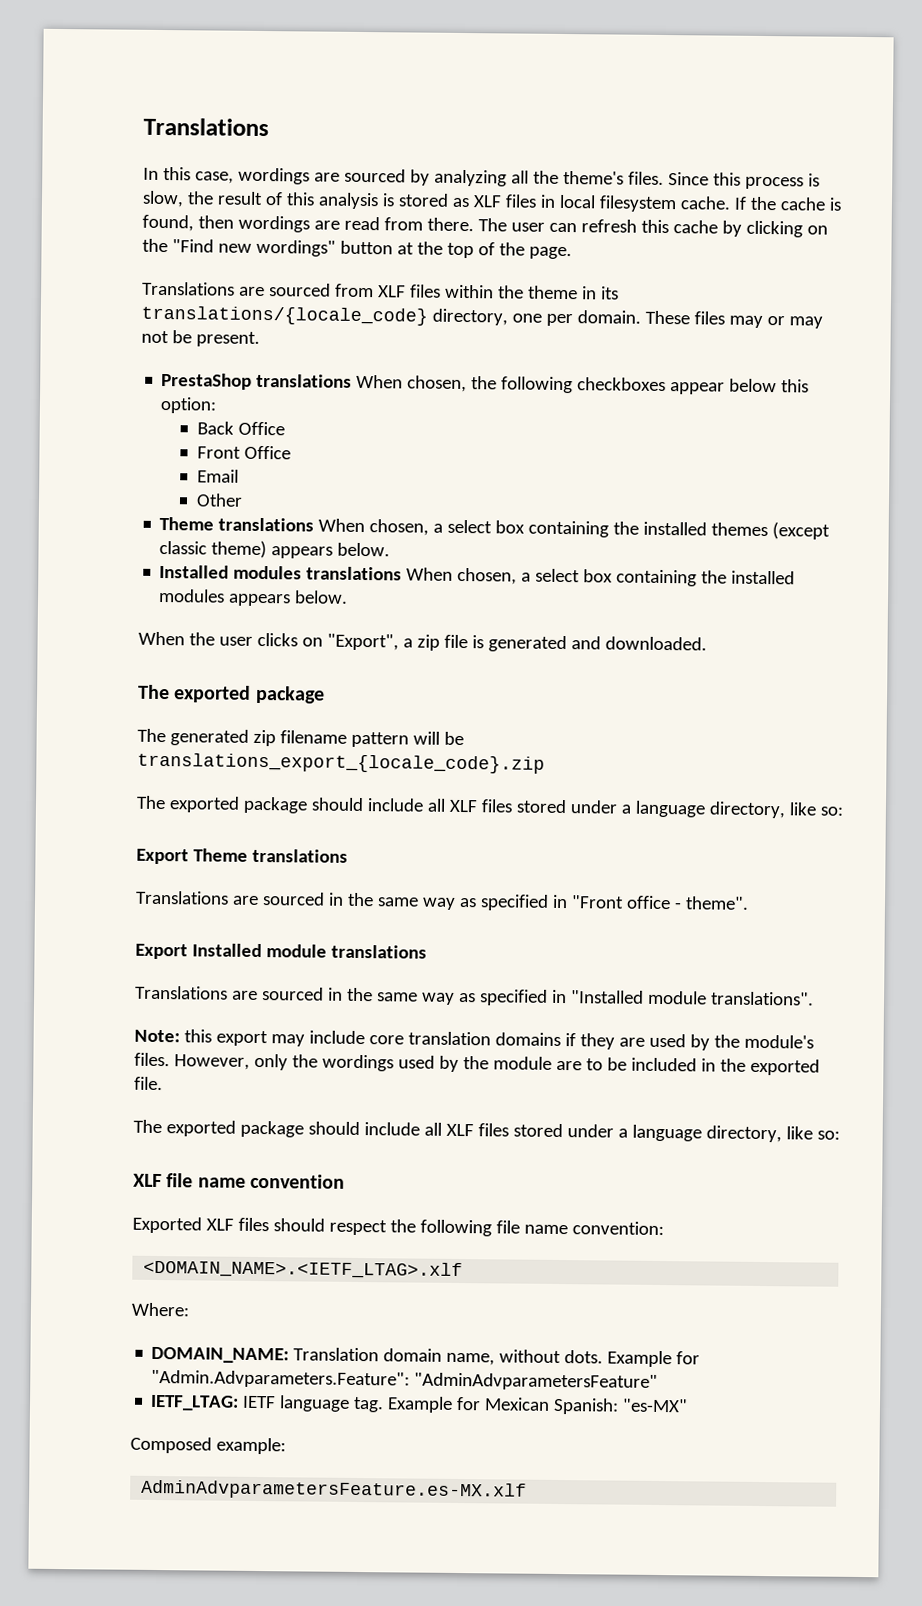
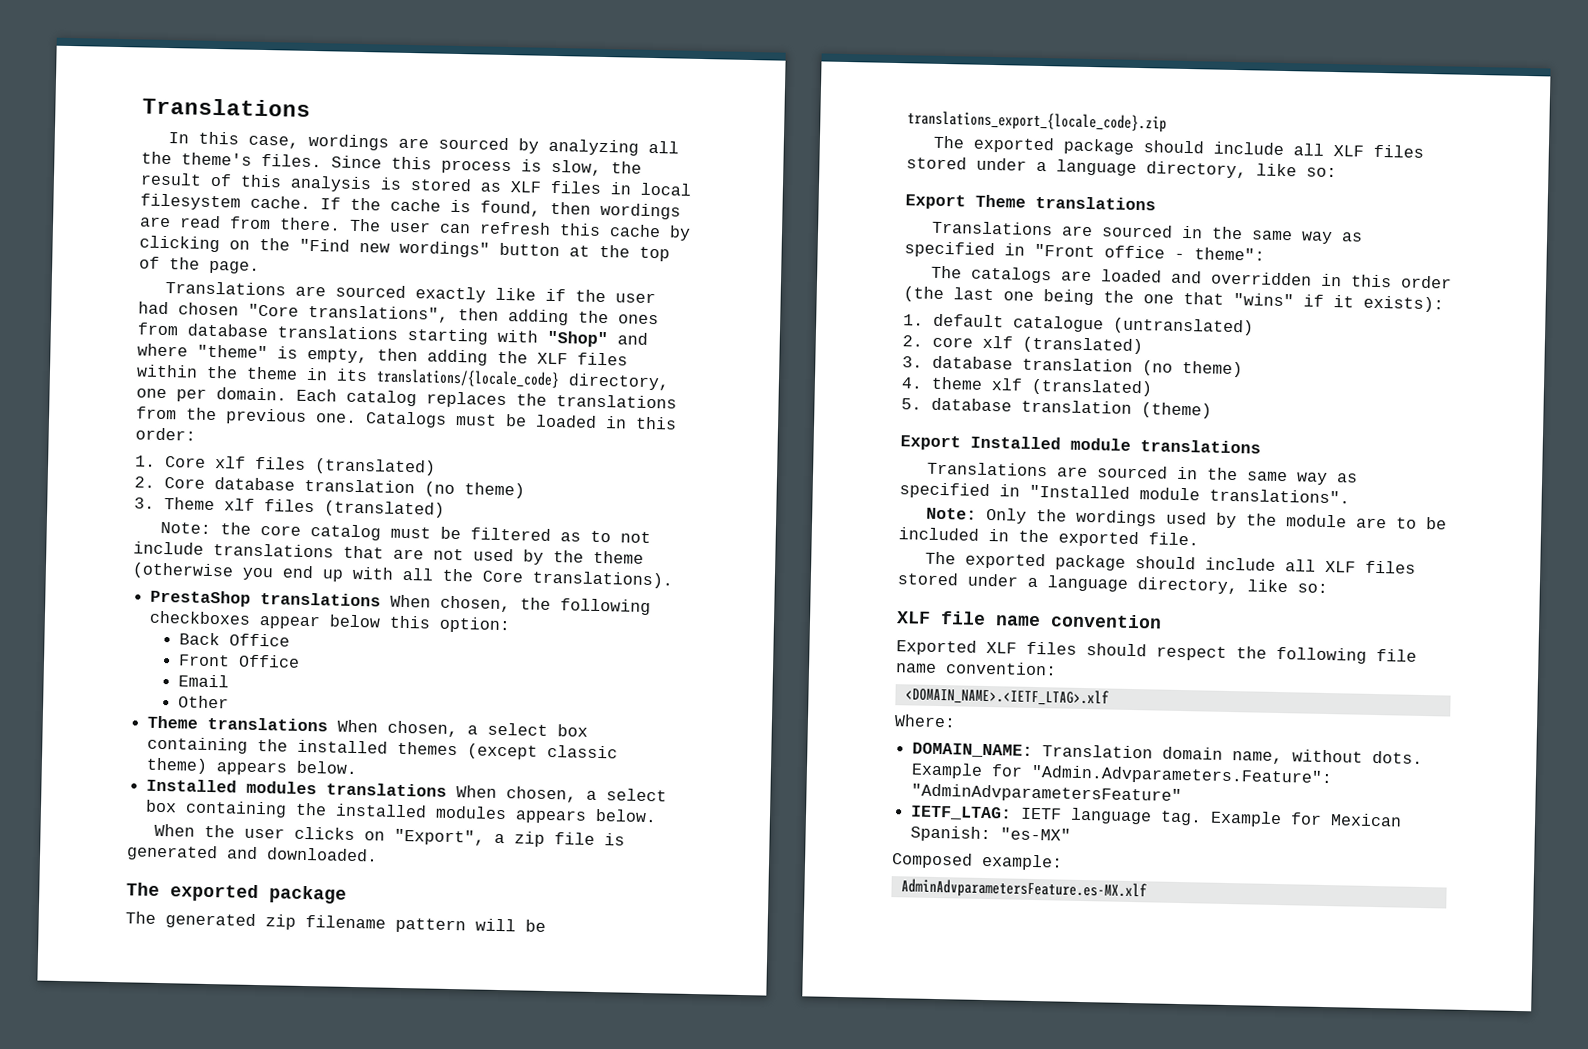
[334,283,374,298] from -> [414,286,656,304] [138,301,659,326] [137,322,648,348] [137,343,528,366] exactly like if the user had chosen "Core translations", then adding the ones from database translations starting with "Shop" and where "theme" is empty, then adding the
[644,310,823,329] [141,330,260,347] These files may or may not be present. -> [296,388,677,409] [136,406,677,430] [135,427,196,441] [135,455,436,476] [134,476,525,499] [134,497,445,518] [159,521,651,544] [133,541,644,565] [132,562,673,589] Each catalog replaces the translations from the previous one. Catalogs must be loaded in this order: // 1. Core xlf files (translated) // 2. Core database translation (no theme) // 3. Theme xlf files (translated) // Note: the core catalog must be filtered as to not include translations that are not used by the theme (otherwise you end up with all the Core translations).
[684,896,749,910] theme". -> [1194,247,1265,261] [930,265,1452,289] [903,286,1444,313] [903,313,1254,336] [902,335,1143,355] [902,355,1243,378] [901,376,1153,397] [901,397,1212,419] theme": // The catalogs are loaded and overridden in this order (the last one being the one that "wins" if it exists): // 1. default catalogue (untranslated) // 2. core xlf (translated) // 3. database translation (no theme) // 4. theme xlf (translated) // 5. database translation (theme)
[183,1029,814,1051] [134,1052,288,1071] this export may include core translation domains if they are used by the module's files. However, only -> [985,507,1027,524] Only

